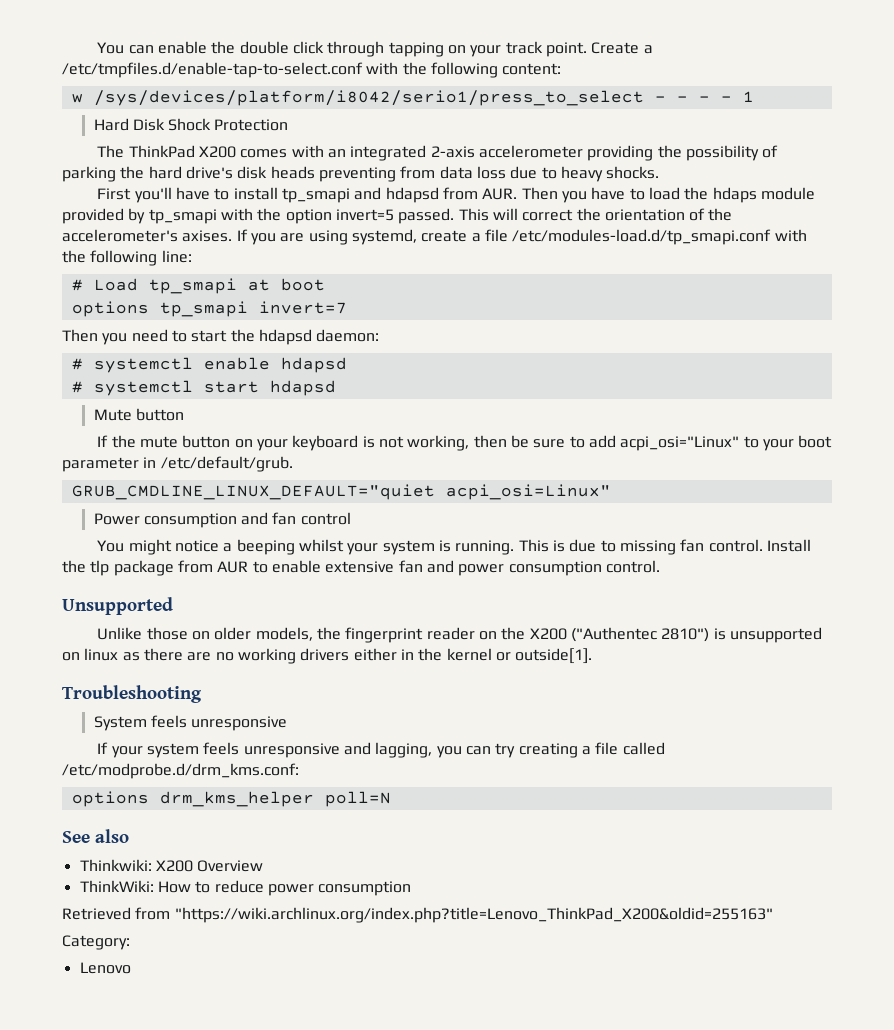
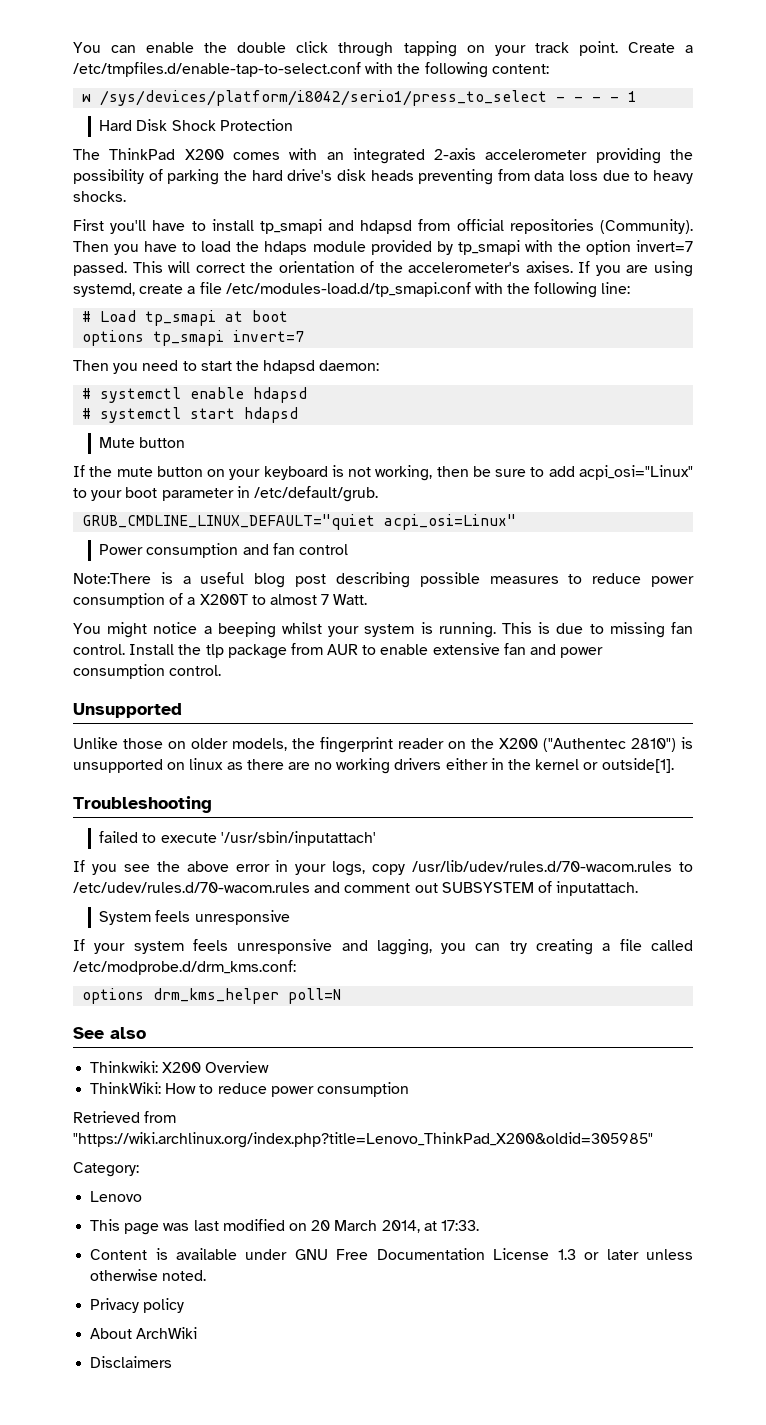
[482,188,518,200] AUR. -> [456,219,693,234] official repositories (Community).
[335,209,394,221] invert=5 -> [635,240,693,252] invert=7
(351, 518) none -> [73,572,695,588] [73,593,368,608] // Note:There is a useful blog post describing possible measures to reduce power consumption of a X200T to almost 7 Watt.
(202, 694) none -> [99,831,376,846] [73,860,693,876] [73,881,639,896] // failed to execute '/usr/sbin/inputattach' // If you see the above error in your logs, copy /usr/lib/udev/rules.d/70-wacom.rules to /etc/udev/rules.d/70-wacom.rules and comment out SUBSYSTEM of inputattach.
[174,907,773,923] "https://wiki.archlinux.org/index.php?title=Lenovo_ThinkPad_X200&oldid=255163" -> [73,1132,653,1148] "https://wiki.archlinux.org/index.php?title=Lenovo_ThinkPad_X200&oldid=305985"
(131, 968) none -> [90,1219,479,1235] [90,1248,693,1260] [90,1269,207,1281] [90,1298,185,1313] [90,1327,198,1339] [90,1356,173,1368] // This page was last modified on 20 March 2014, at 17:33. // Content is available under GNU Free Documentation License 1.3 or later unless otherwise noted. // Privacy policy // About ArchWiki // Disclaimers

